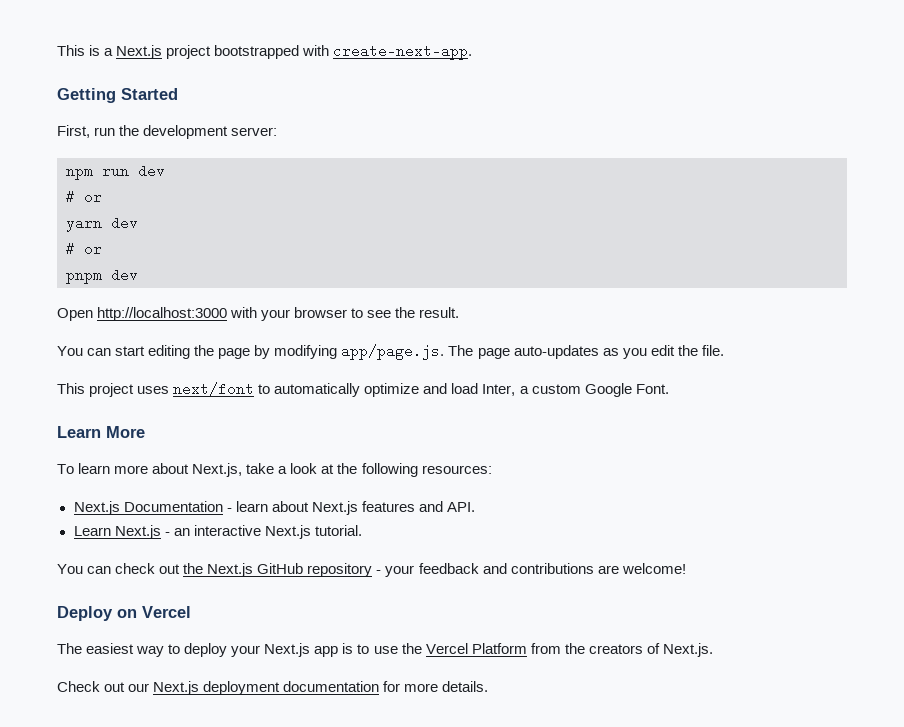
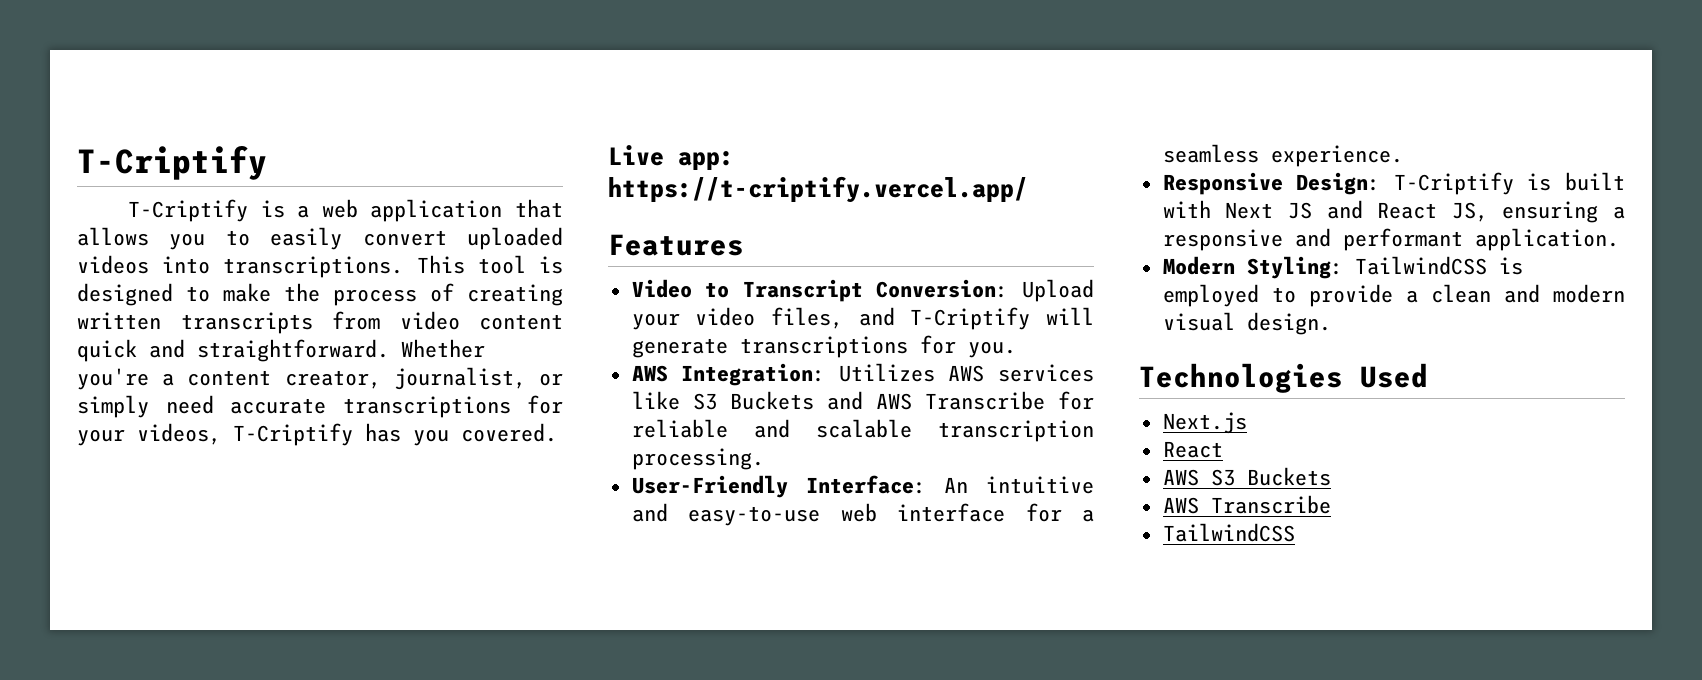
[57,44,473,60] [57,88,178,103] [57,125,278,139] [66,164,165,180] [66,190,102,204] [66,216,138,232] [66,242,102,256] [66,268,138,284] [57,307,460,321] [57,344,724,360] [57,382,669,397] [57,426,145,438] [57,463,492,477] [73,501,475,515] [73,525,362,539] [57,563,686,577] [57,606,191,621] [57,643,713,657] [57,681,489,695] This is a Next.js project bootstrapped with create-next-app. // Getting Started // First, run the development server: // npm run dev // # or // yarn dev // # or // pnpm dev // Open http://localhost:3000 with your browser to see the result. // You can start editing the page by modifying app/page.js. The page auto-updates as you edit the file. // This project uses next/font to automatically optimize and load Inter, a custom Google Font. // Learn More // To learn more about Next.js, take a look at the following resources: // Next.js Documentation - learn about Next.js features and API. // Learn Next.js - an interactive Next.js tutorial. // You can check out the Next.js GitHub repository - your feedback and contributions are welcome! // Deploy on Vercel // The easiest way to deploy your Next.js app is to use the Vercel Platform from the creators of Next.js. // Check out our Next.js deployment documentation for more details. -> [77,145,267,180] [128,199,563,222] [77,227,563,250] [77,255,563,278] [77,283,563,306] [77,311,563,334] [77,339,485,362] [77,367,563,390] [77,395,563,418] [77,423,557,446] [608,145,734,170] [608,176,1028,203] [608,234,744,256] [631,279,1094,302] [631,307,1094,330] [631,335,1016,358] [631,363,1094,386] [631,391,1094,410] [631,419,1094,442] [631,448,764,470] [631,475,1094,498] [631,503,1094,526] [1162,144,1403,167] [1162,172,1625,195] [1162,200,1625,223] [1162,228,1619,251] [1162,256,1523,279] [1162,284,1625,307] [1162,312,1331,335] [1139,363,1428,393] [1162,412,1247,434] [1162,441,1223,458] [1162,467,1331,486] [1162,495,1331,514] [1162,523,1295,542] T-Criptify // T-Criptify is a web application that allows you to easily convert uploaded videos into transcriptions. This tool is designed to make the process of creating written transcripts from video content quick and straightforward. Whether you're a content creator, journalist, or simply need accurate transcriptions for your videos, T-Criptify has you covered. // Live app: https://t-criptify.vercel.app/ // Features // Video to Transcript Conversion: Upload your video files, and T-Criptify will generate transcriptions for you. // AWS Integration: Utilizes AWS services like S3 Buckets and AWS Transcribe for reliable and scalable transcription processing. // User-Friendly Interface: An intuitive and easy-to-use web interface for a seamless experience. // Responsive Design: T-Criptify is built with Next JS and React JS, ensuring a responsive and performant application. // Modern Styling: TailwindCSS is employed to provide a clean and modern visual design. // Technologies Used // Next.js // React // AWS S3 Buckets // AWS Transcribe // TailwindCSS

